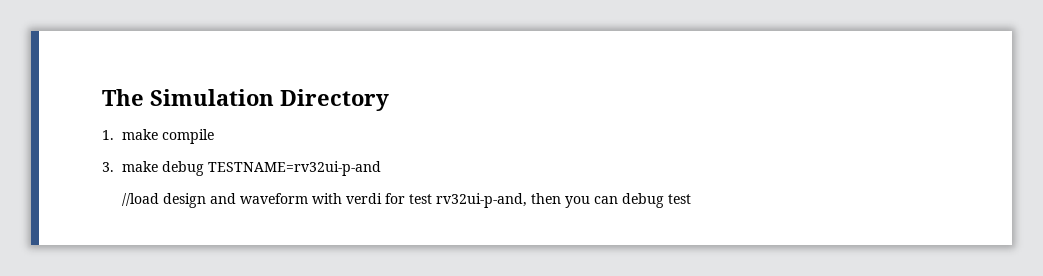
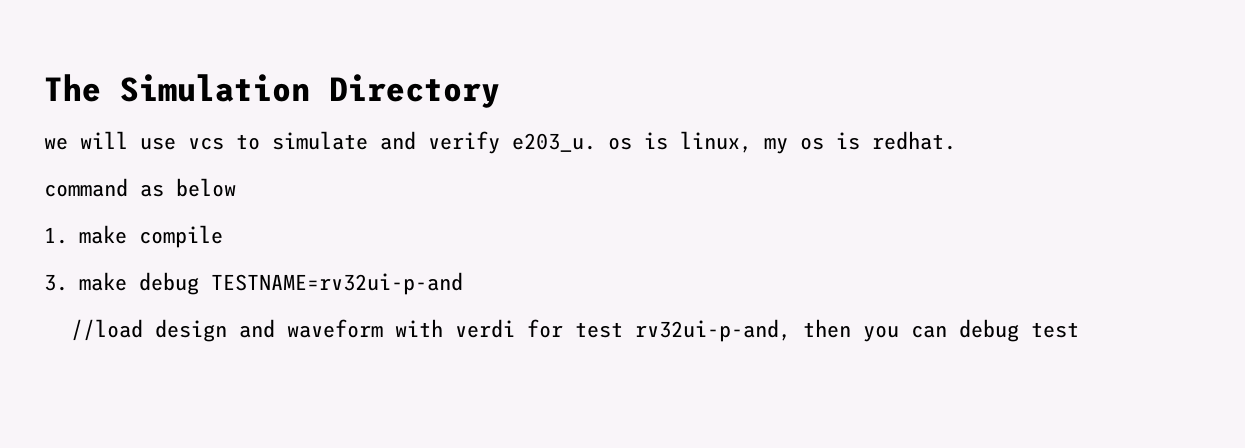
(389, 100) none -> [44,131,956,154] [44,178,236,197] // we will use vcs to simulate and verify e203_u. os is linux, my os is redhat. // command as below

